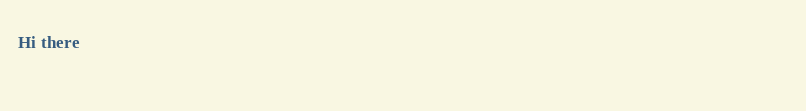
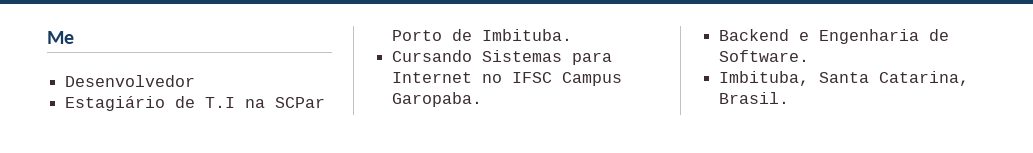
[18,36,80,48] Hi there -> [47,31,74,44] [65,75,196,87] [65,96,326,111] [392,29,573,41] [392,50,613,65] [392,72,623,86] [392,92,483,107] [719,29,950,44] [719,50,810,62] [719,71,970,86] [719,92,790,104] Me // Desenvolvedor // Estagiário de T.I na SCPar Porto de Imbituba. // Cursando Sistemas para Internet no IFSC Campus Garopaba. // Backend e Engenharia de Software. // Imbituba, Santa Catarina, Brasil.

